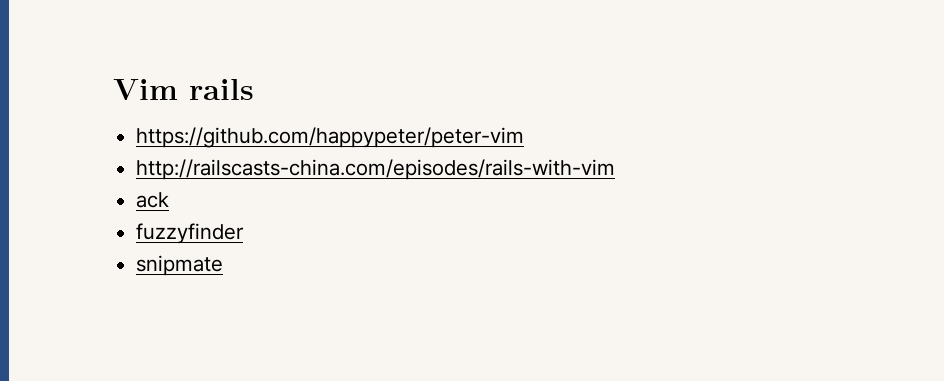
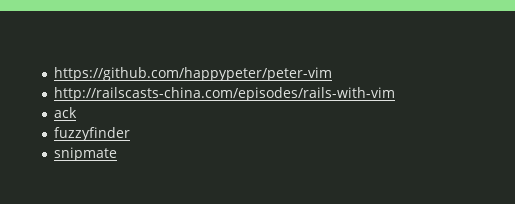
[113,79,254,100] Vim rails // -> (53, 74) none

